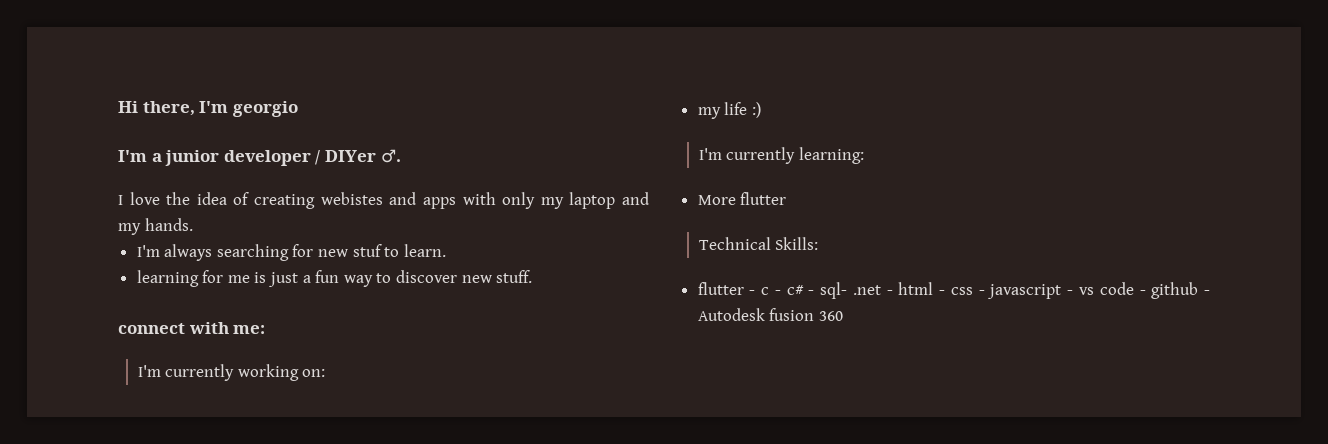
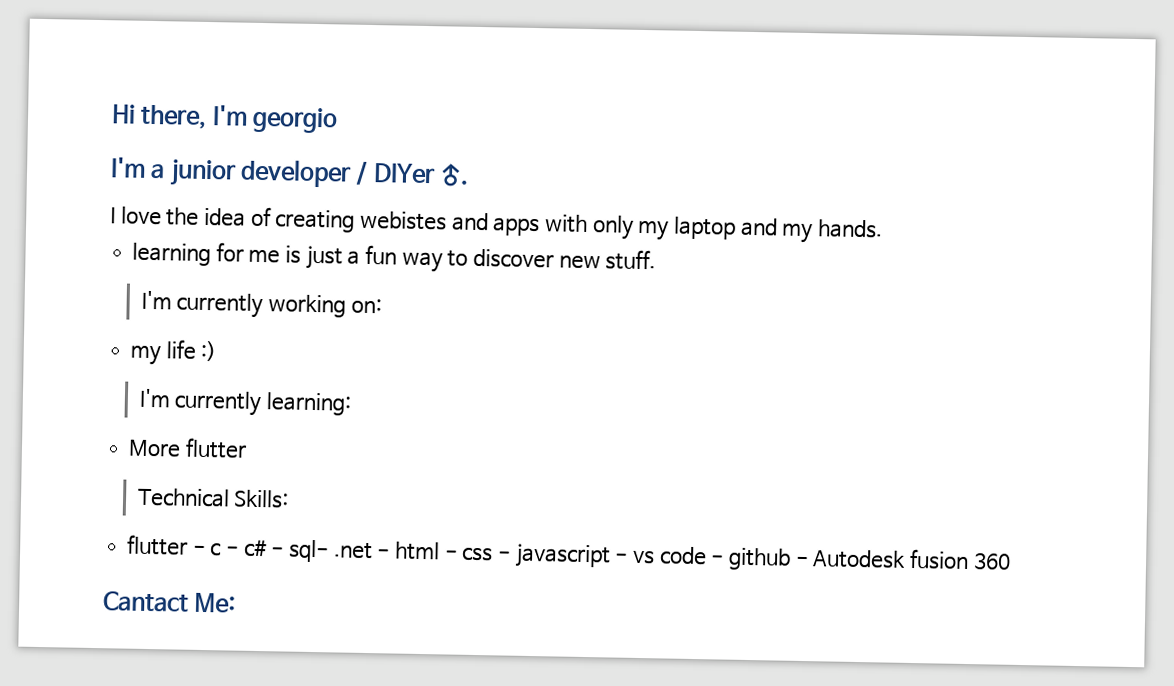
[136,244,446,261] // I'm always searching for new stuf to learn. -> (883, 229) none
[118,322,266,334] // connect with me: -> (657, 260) none
(843, 316) none -> [103,591,237,613] // Cantact Me:

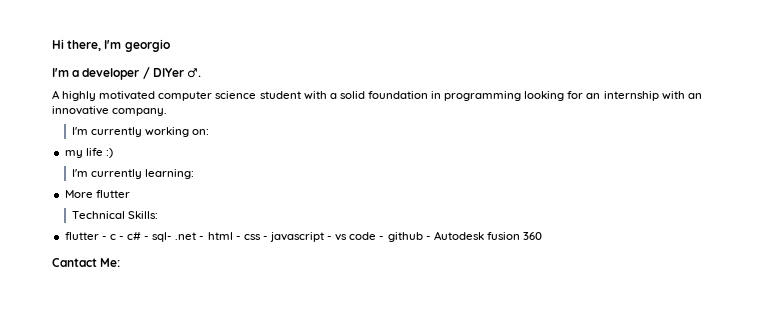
[169,158,237,187] junior -> (80, 73) none
[110,206,883,244] [132,242,657,273] I love the idea of creating webistes and apps with only my laptop and my hands. // learning for me is just a fun way to discover new stuff. -> [52,90,702,101] [52,106,168,116] A highly motivated computer science student with a solid foundation in programming looking for an internship with an innovative company.

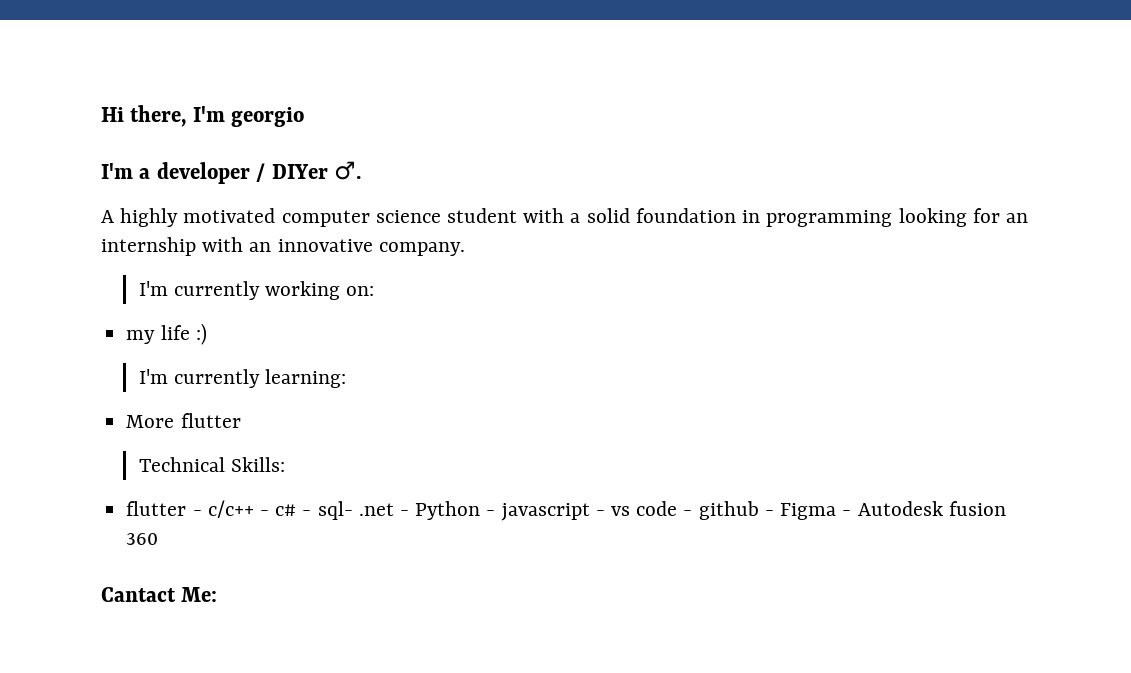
[109,234,116,240] c -> [207,500,254,518] c/c++
[207,232,261,240] html - css -> [415,501,481,520] Python
(431, 238) none -> [780,503,852,520] Figma -

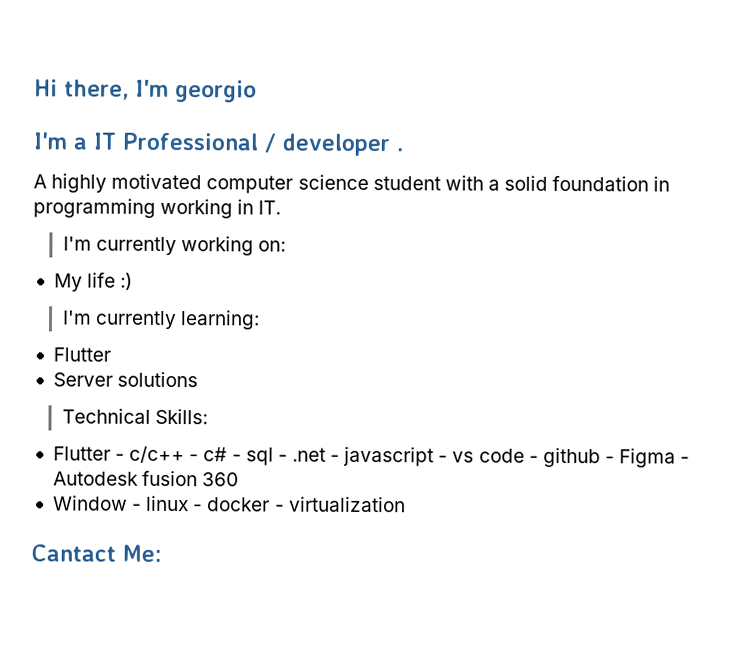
[156,161,362,184] developer / DIYer ♂. -> [93,132,403,157] IT Professional / developer .
[898,208,1028,227] [101,237,465,256] looking for an internship with an innovative company. -> [160,198,282,219] working in IT.
[126,330,156,344] my -> [53,273,83,292] My
[126,413,241,428] More flutter -> [52,347,111,362] [52,371,199,388] Flutter // Server solutions
[126,501,187,516] flutter -> [52,446,111,461] Flutter
[317,501,481,520] sql- .net - Python -> [245,447,326,466] sql - .net
(159, 539) none -> [52,495,406,513] // Window - linux - docker - virtualization

